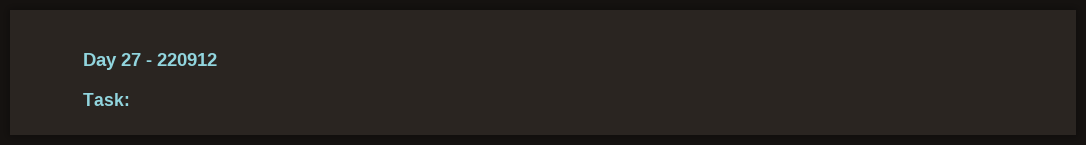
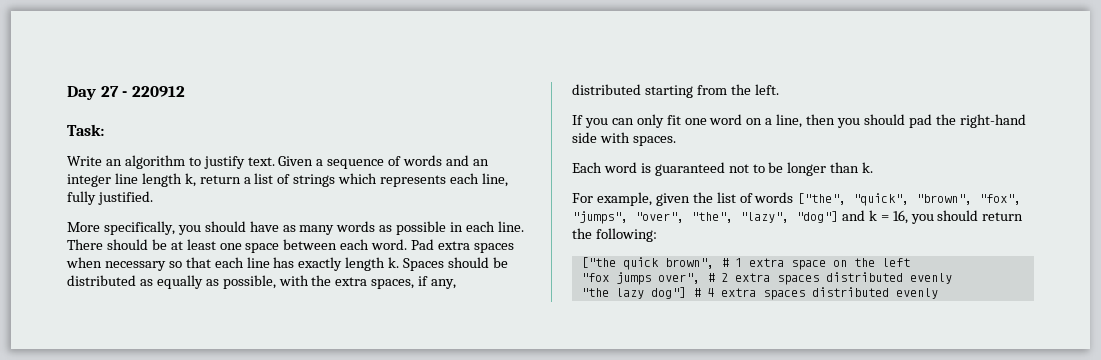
(130, 99) none -> [67,155,489,169] [67,173,508,187] [67,191,153,205] [67,221,524,235] [67,239,514,253] [66,257,508,271] [67,275,457,289] [572,84,779,98] [572,114,1026,128] [572,132,676,146] [572,162,874,176] [572,192,1022,206] [572,210,1024,224] [572,228,657,242] [580,257,910,270] [580,272,952,285] [580,287,938,300] // Write an algorithm to justify text. Given a sequence of words and an integer line length k, return a list of strings which represents each line, fully justified. // More specifically, you should have as many words as possible in each line. There should be at least one space between each word. Pad extra spaces when necessary so that each line has exactly length k. Spaces should be distributed as equally as possible, with the extra spaces, if any, distributed starting from the left. // If you can only fit one word on a line, then you should pad the right-hand side with spaces. // Each word is guaranteed not to be longer than k. // For example, given the list of words ["the", "quick", "brown", "fox", "jumps", "over", "the", "lazy", "dog"] and k = 16, you should return the following: // ["the quick brown", # 1 extra space on the left // "fox jumps over", # 2 extra spaces distributed evenly // "the lazy dog"] # 4 extra spaces distributed evenly

